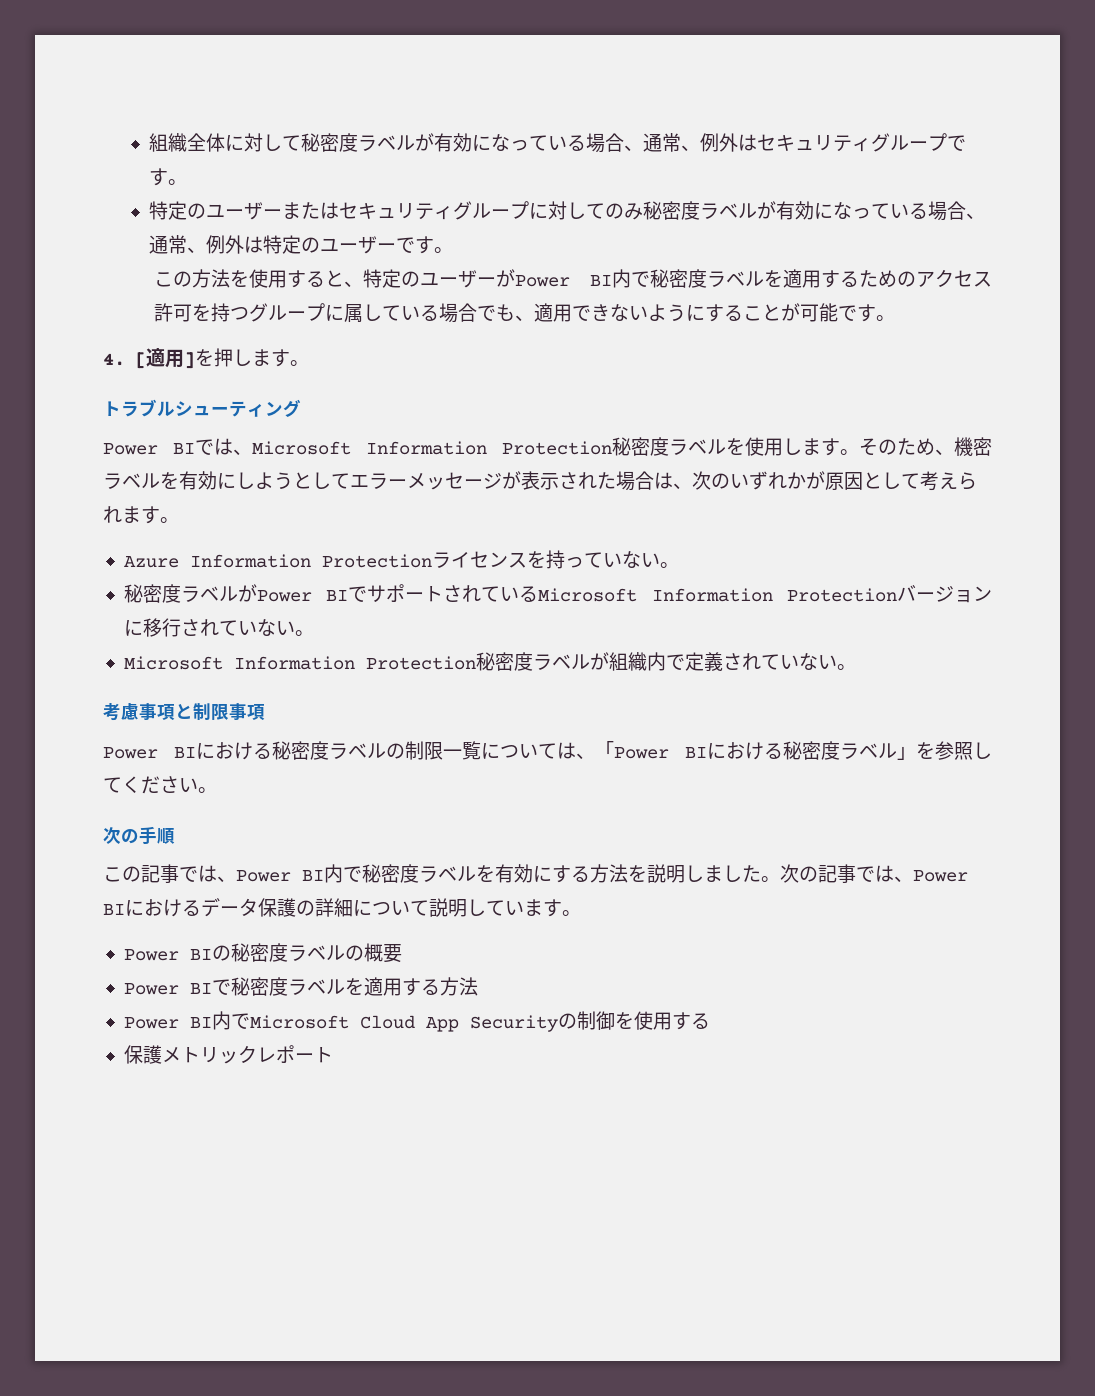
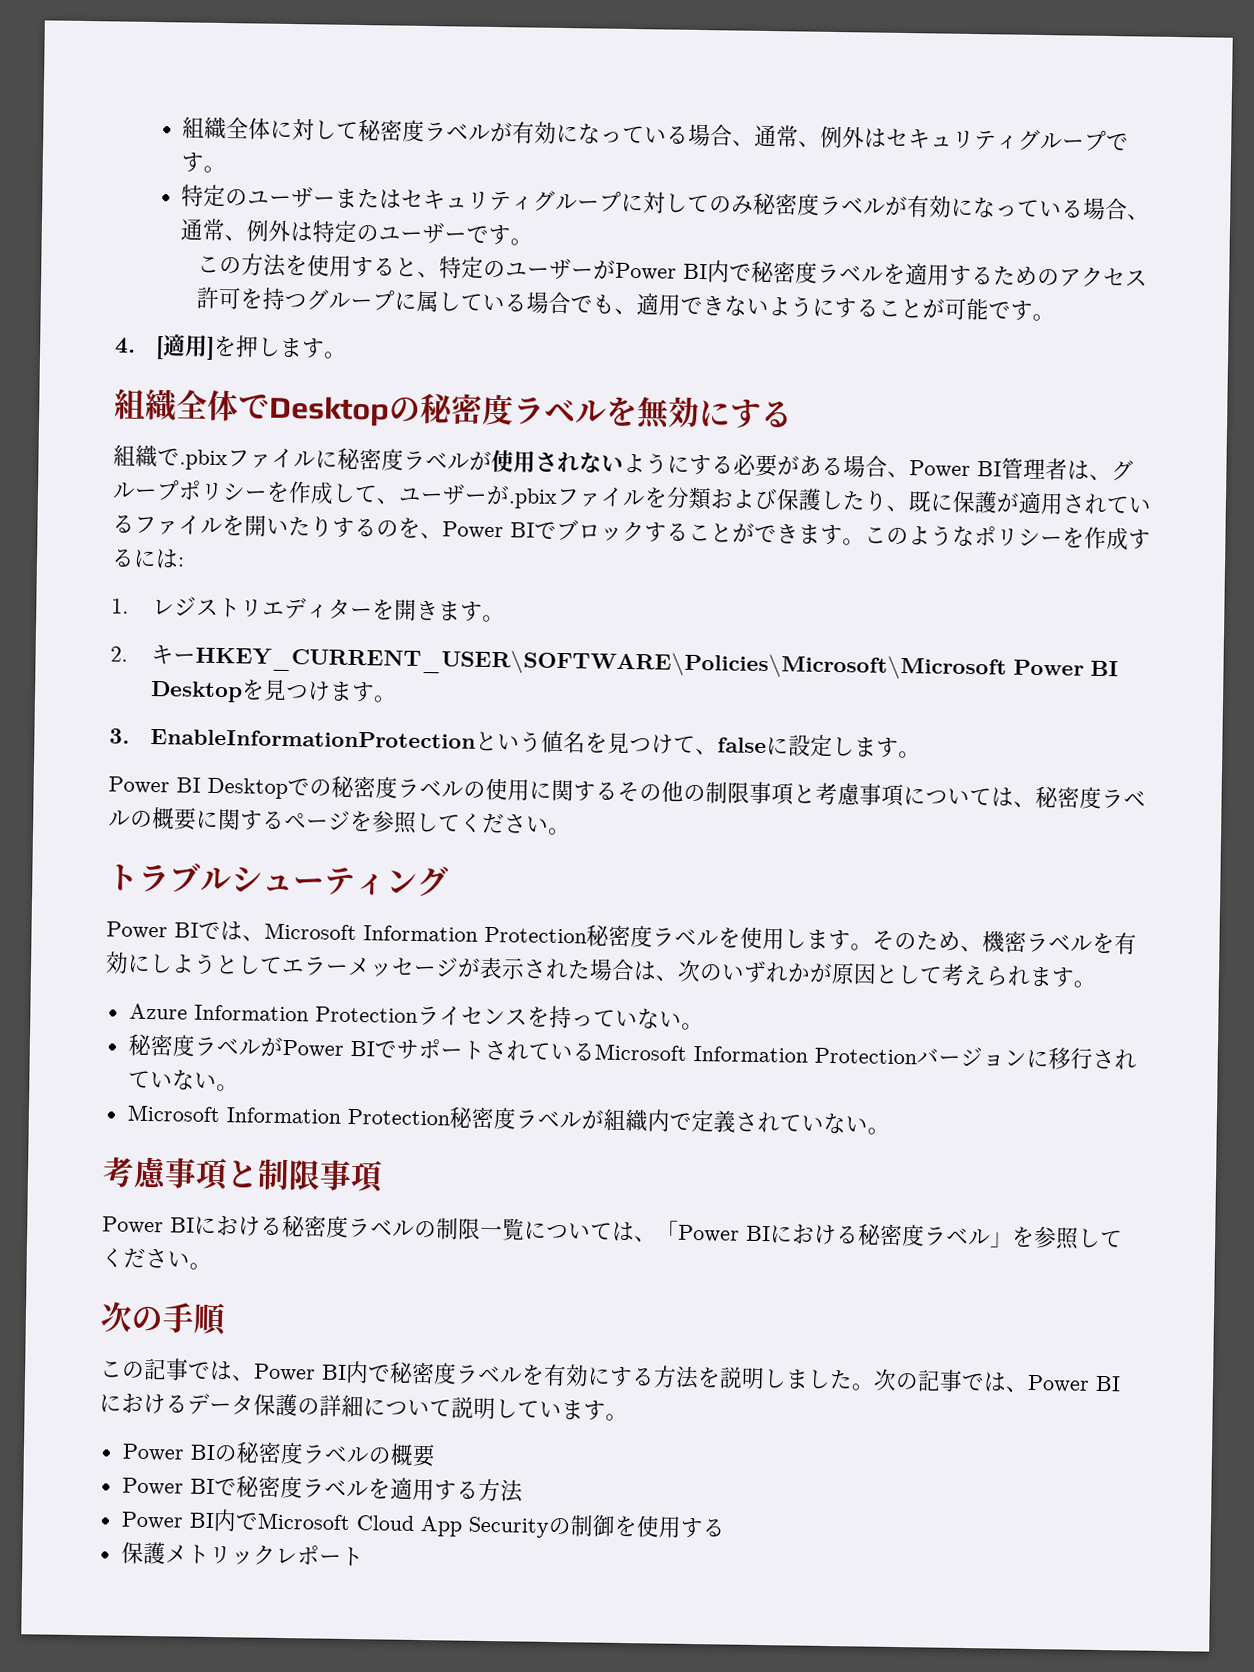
(309, 363) none -> [114,388,793,430] [113,444,1134,482] [112,480,1152,515] [112,514,1151,551] [111,548,185,569] [111,596,505,623] [110,644,1119,682] [149,678,397,703] [109,728,921,759] [108,775,1146,809] [108,807,571,836] // 組織全体でDesktopの秘密度ラベルを無効にする // 組織で.pbixファイルに秘密度ラベルが使用されないようにする必要がある場合、Power BI管理者は、グループポリシーを作成して、ユーザーが.pbixファイルを分類および保護したり、既に保護が適用されているファイルを開いたりするのを、Power BIでブロックすることができます。このようなポリシーを作成するには: // 1.レジストリエディターを開きます。 // 2.キーHKEY_CURRENT_USER\SOFTWARE\Policies\Microsoft\Microsoft Power BI Desktopを見つけます。 // 3. EnableInformationProtectionという値名を見つけて、falseに設定します。 // Power BI Desktopでの秘密度ラベルの使用に関するその他の制限事項と考慮事項については、秘密度ラベルの概要に関するページを参照してください。

